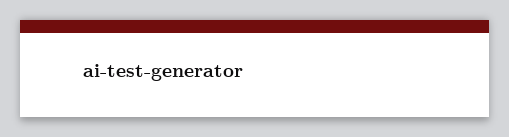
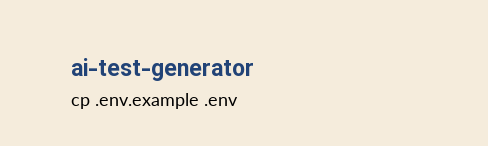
(243, 72) none -> [71,93,238,109] // cp .env.example .env

